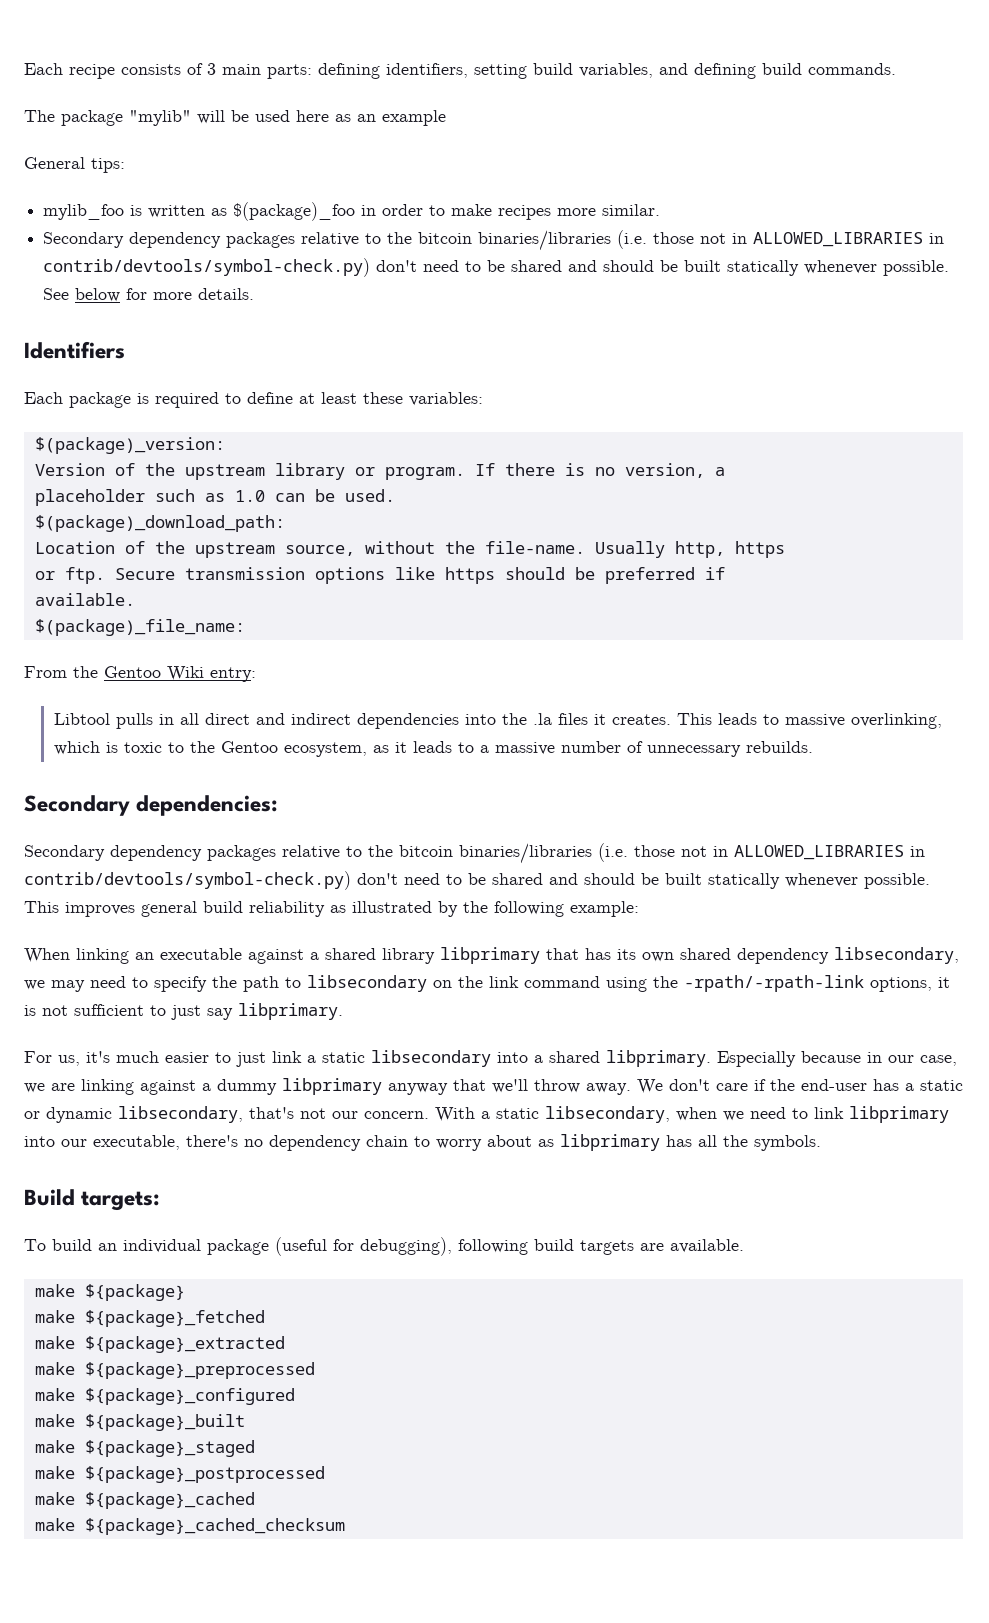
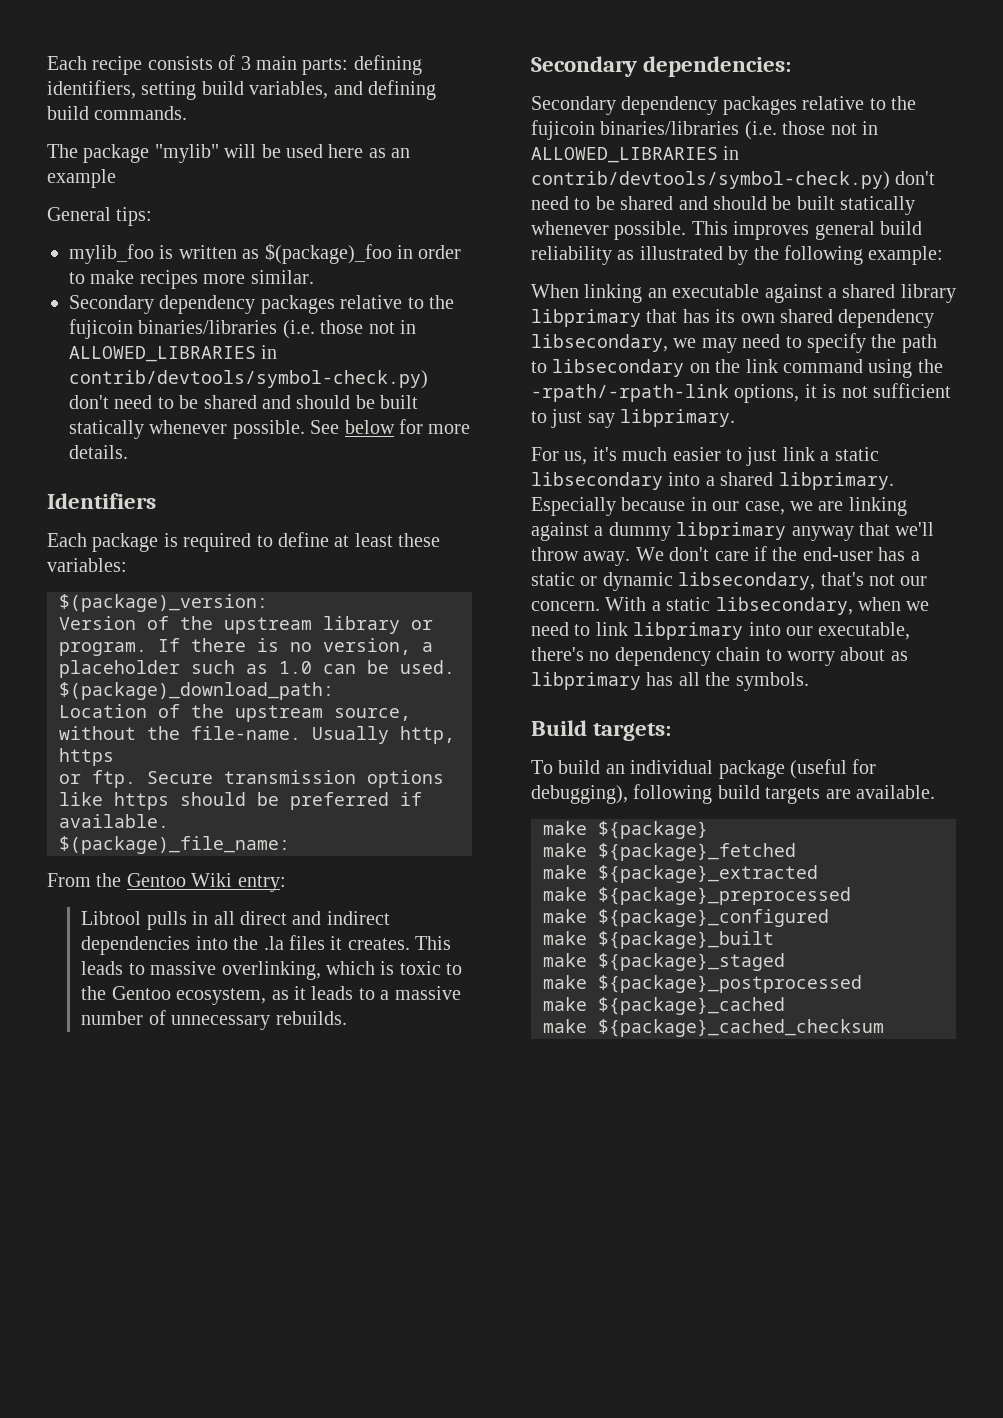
[418,232,473,244] bitcoin -> [69,319,133,339] fujicoin
[399,845,453,857] bitcoin -> [531,120,595,140] fujicoin

